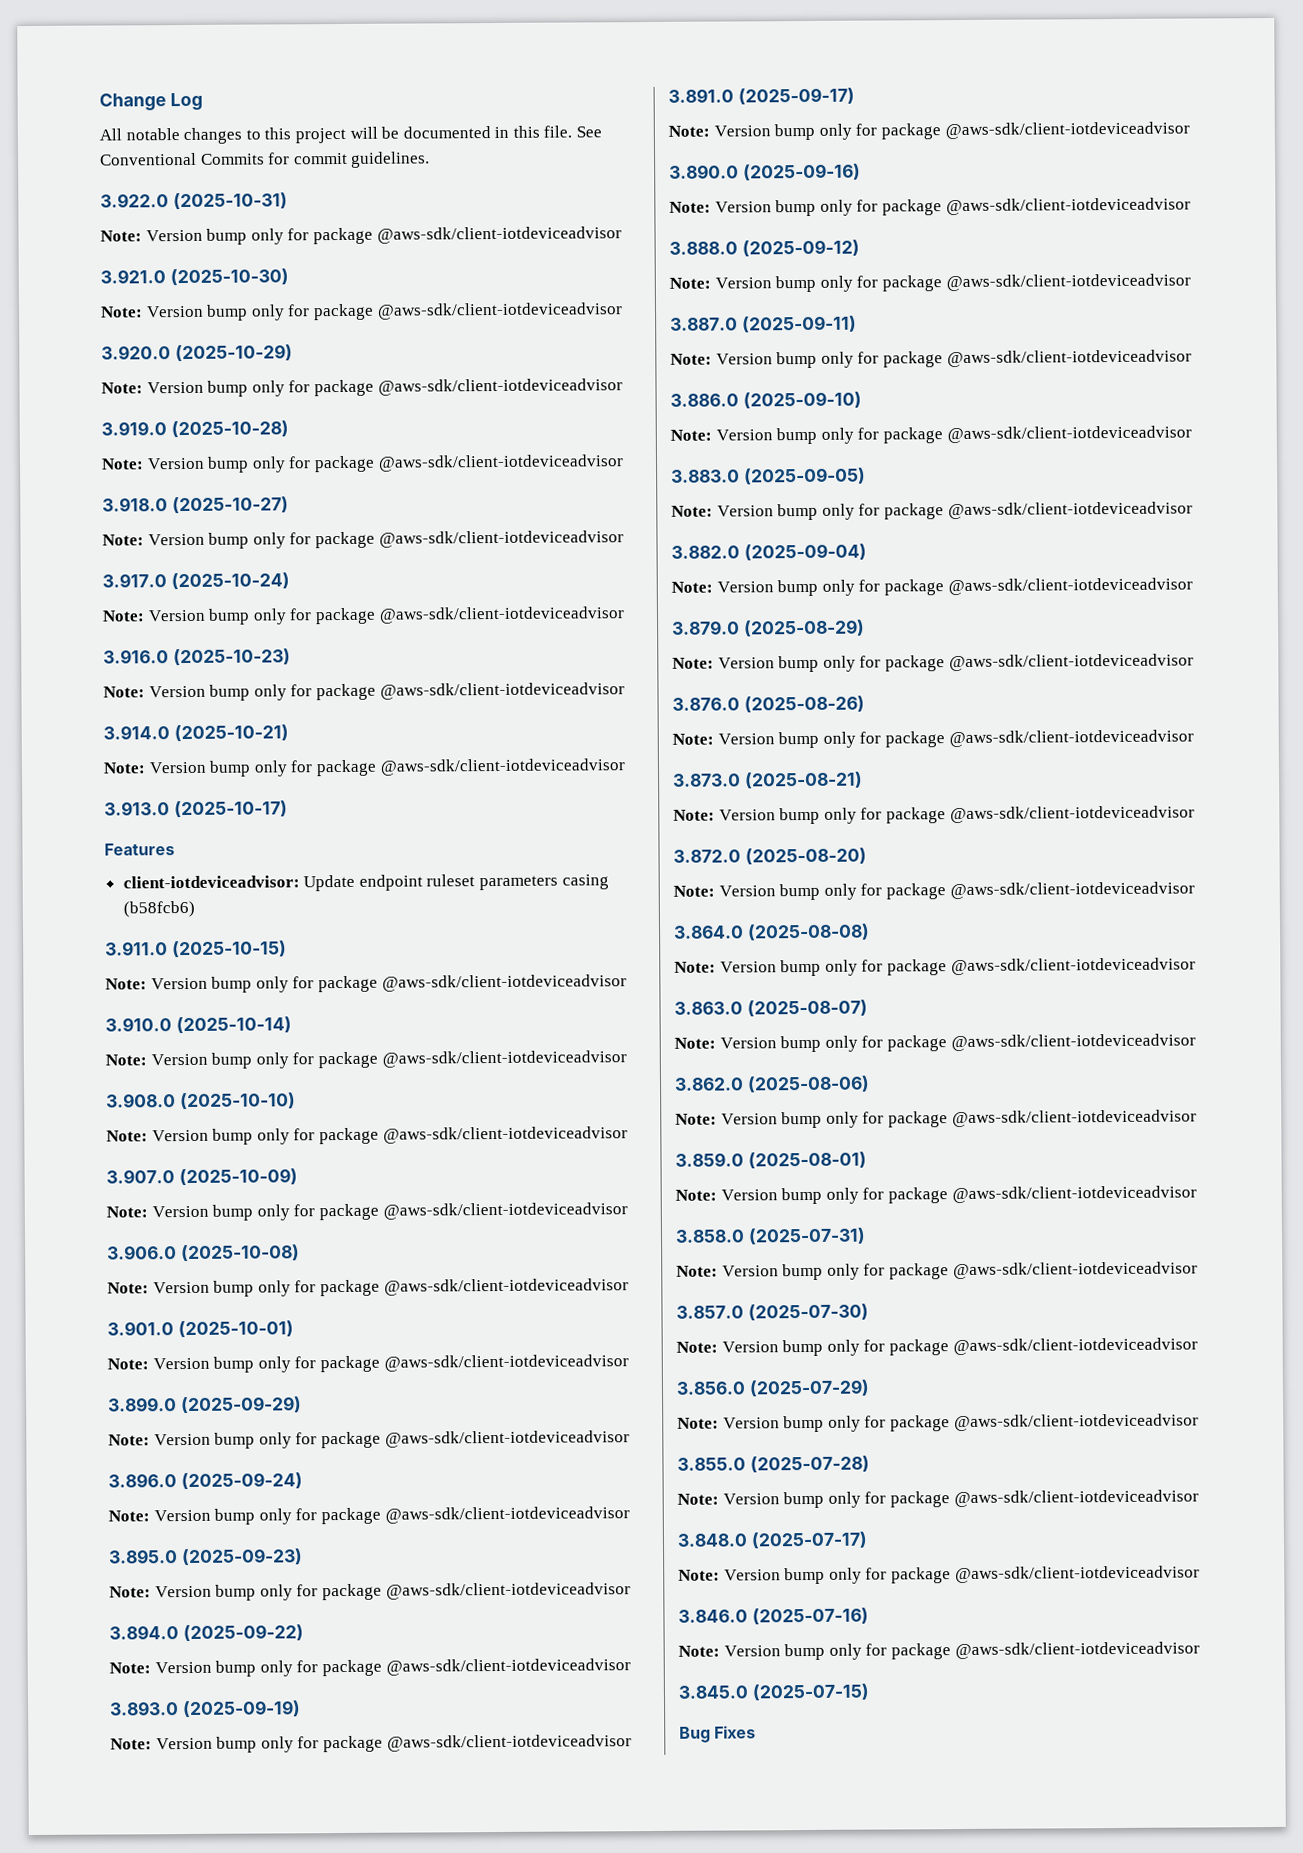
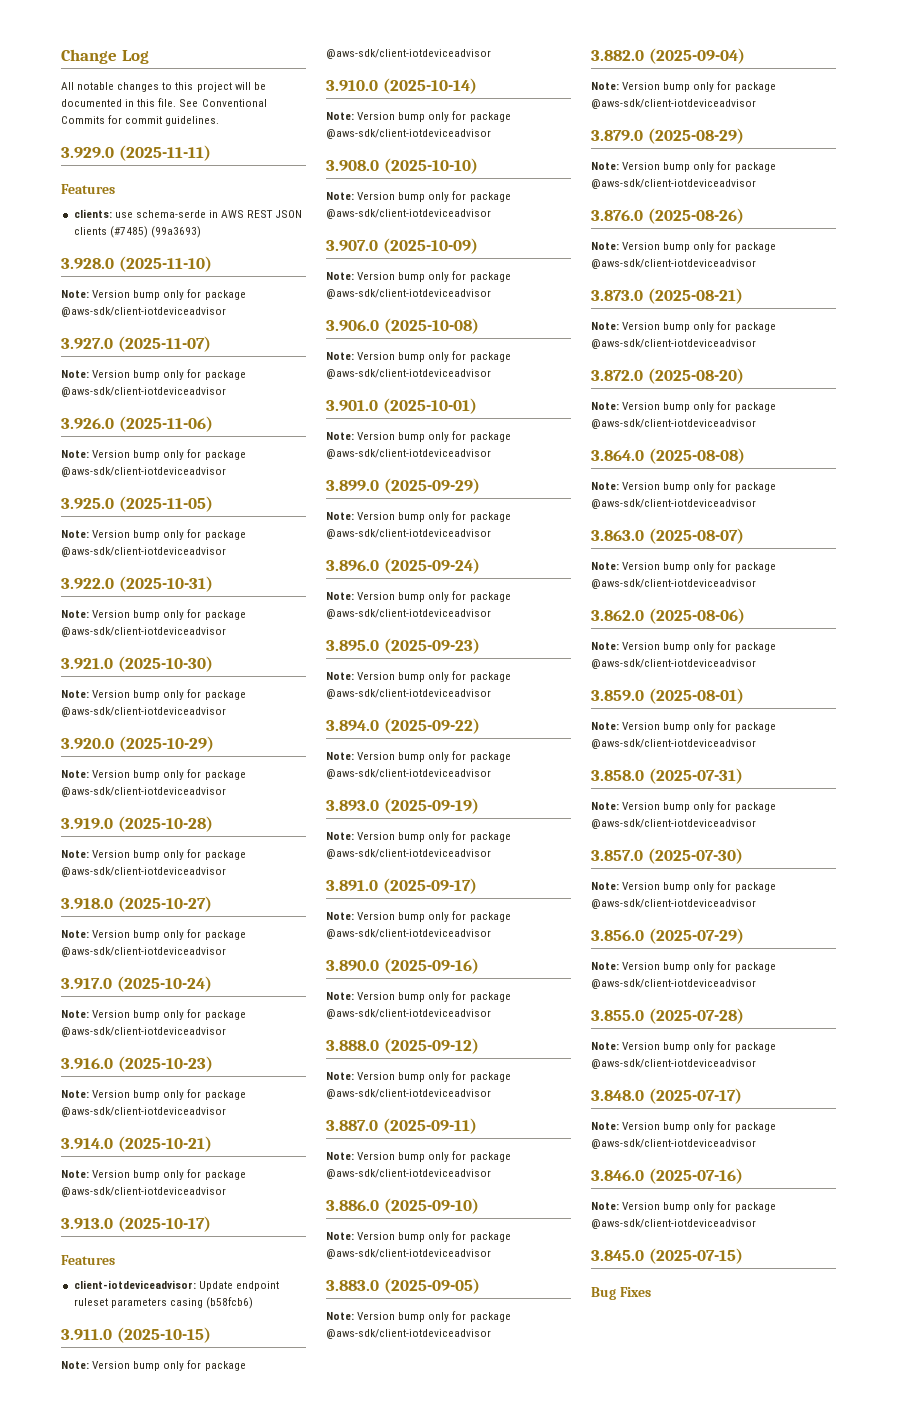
(431, 159) none -> [61,145,211,161] [61,184,115,194] [73,209,303,218] [73,226,201,238] [61,256,212,272] [61,289,246,300] [61,307,226,317] [61,336,211,352] [61,369,246,380] [61,387,226,397] [61,416,213,432] [61,449,246,460] [61,467,226,477] [61,496,213,512] [61,529,246,540] [61,547,226,557] // 3.929.0 (2025-11-11) // Features // clients: use schema-serde in AWS REST JSON clients (#7485) (99a3693) // 3.928.0 (2025-11-10) // Note: Version bump only for package @aws-sdk/client-iotdeviceadvisor // 3.927.0 (2025-11-07) // Note: Version bump only for package @aws-sdk/client-iotdeviceadvisor // 3.926.0 (2025-11-06) // Note: Version bump only for package @aws-sdk/client-iotdeviceadvisor // 3.925.0 (2025-11-05) // Note: Version bump only for package @aws-sdk/client-iotdeviceadvisor

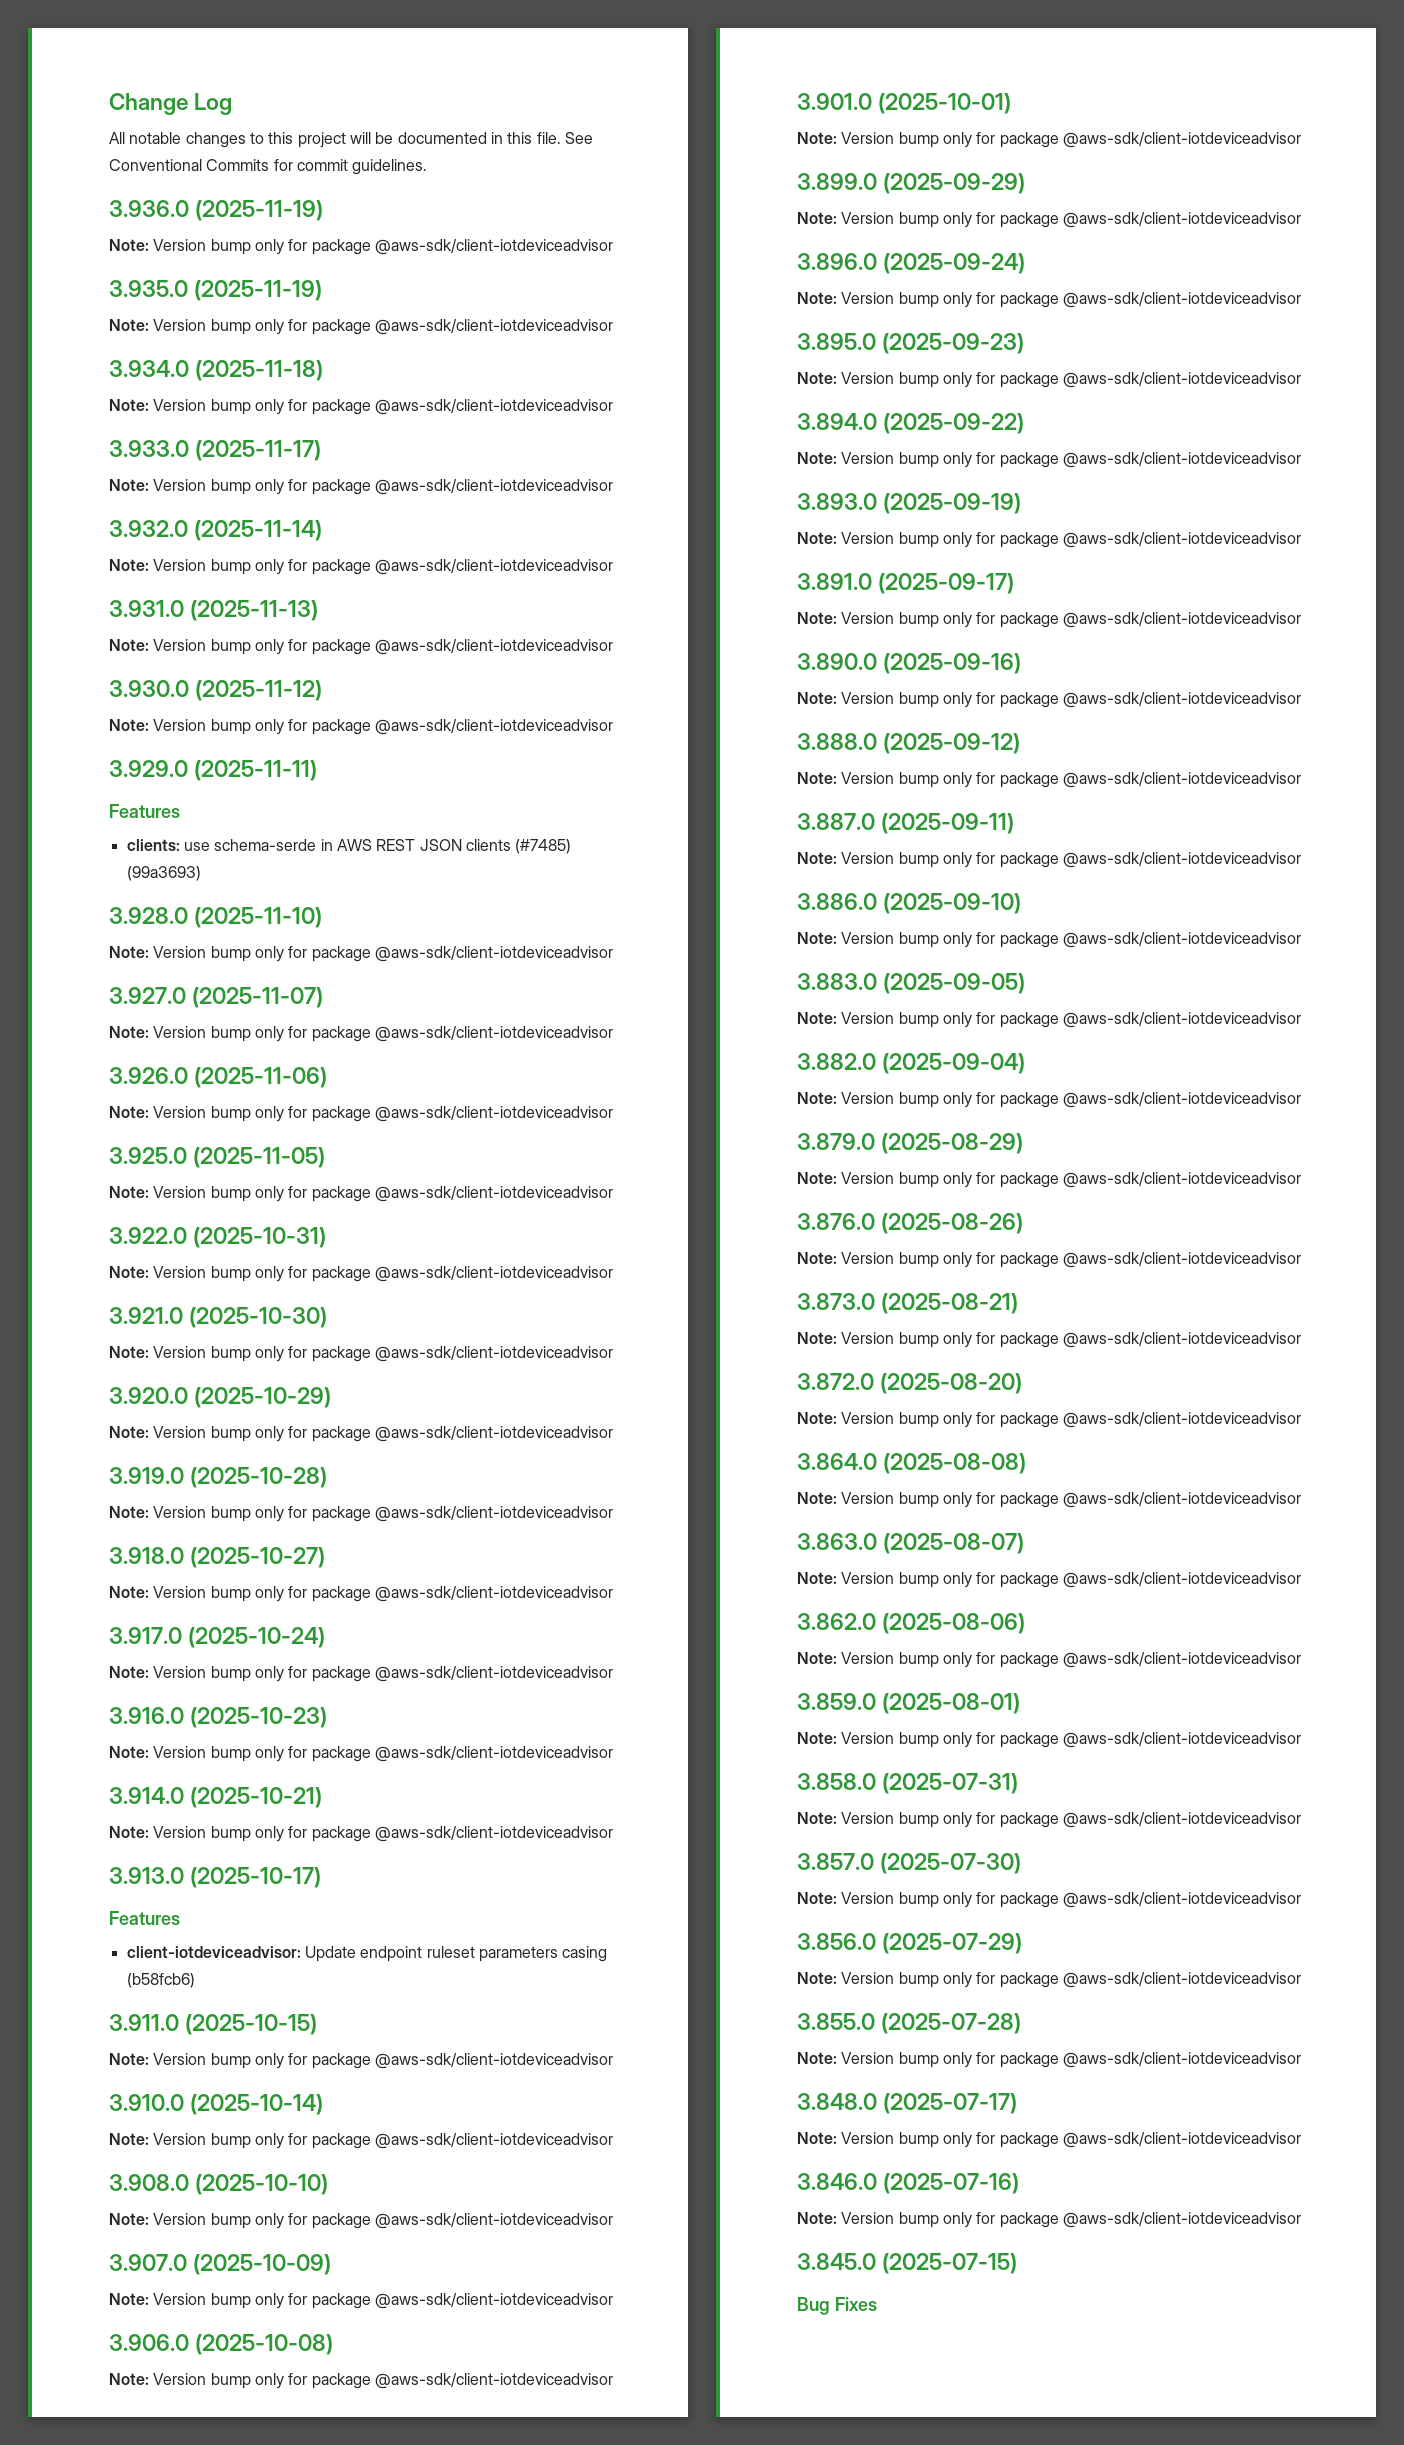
(220, 121) none -> [109,200,324,221] [109,239,613,255] [109,280,323,301] [109,319,613,335] [109,360,324,381] [109,399,613,415] [109,440,322,461] [109,479,613,495] [109,520,323,541] [109,559,613,575] [109,600,319,621] [109,639,613,655] [109,680,323,701] [109,719,613,735] // 3.936.0 (2025-11-19) // Note: Version bump only for package @aws-sdk/client-iotdeviceadvisor // 3.935.0 (2025-11-19) // Note: Version bump only for package @aws-sdk/client-iotdeviceadvisor // 3.934.0 (2025-11-18) // Note: Version bump only for package @aws-sdk/client-iotdeviceadvisor // 3.933.0 (2025-11-17) // Note: Version bump only for package @aws-sdk/client-iotdeviceadvisor // 3.932.0 (2025-11-14) // Note: Version bump only for package @aws-sdk/client-iotdeviceadvisor // 3.931.0 (2025-11-13) // Note: Version bump only for package @aws-sdk/client-iotdeviceadvisor // 3.930.0 (2025-11-12) // Note: Version bump only for package @aws-sdk/client-iotdeviceadvisor

